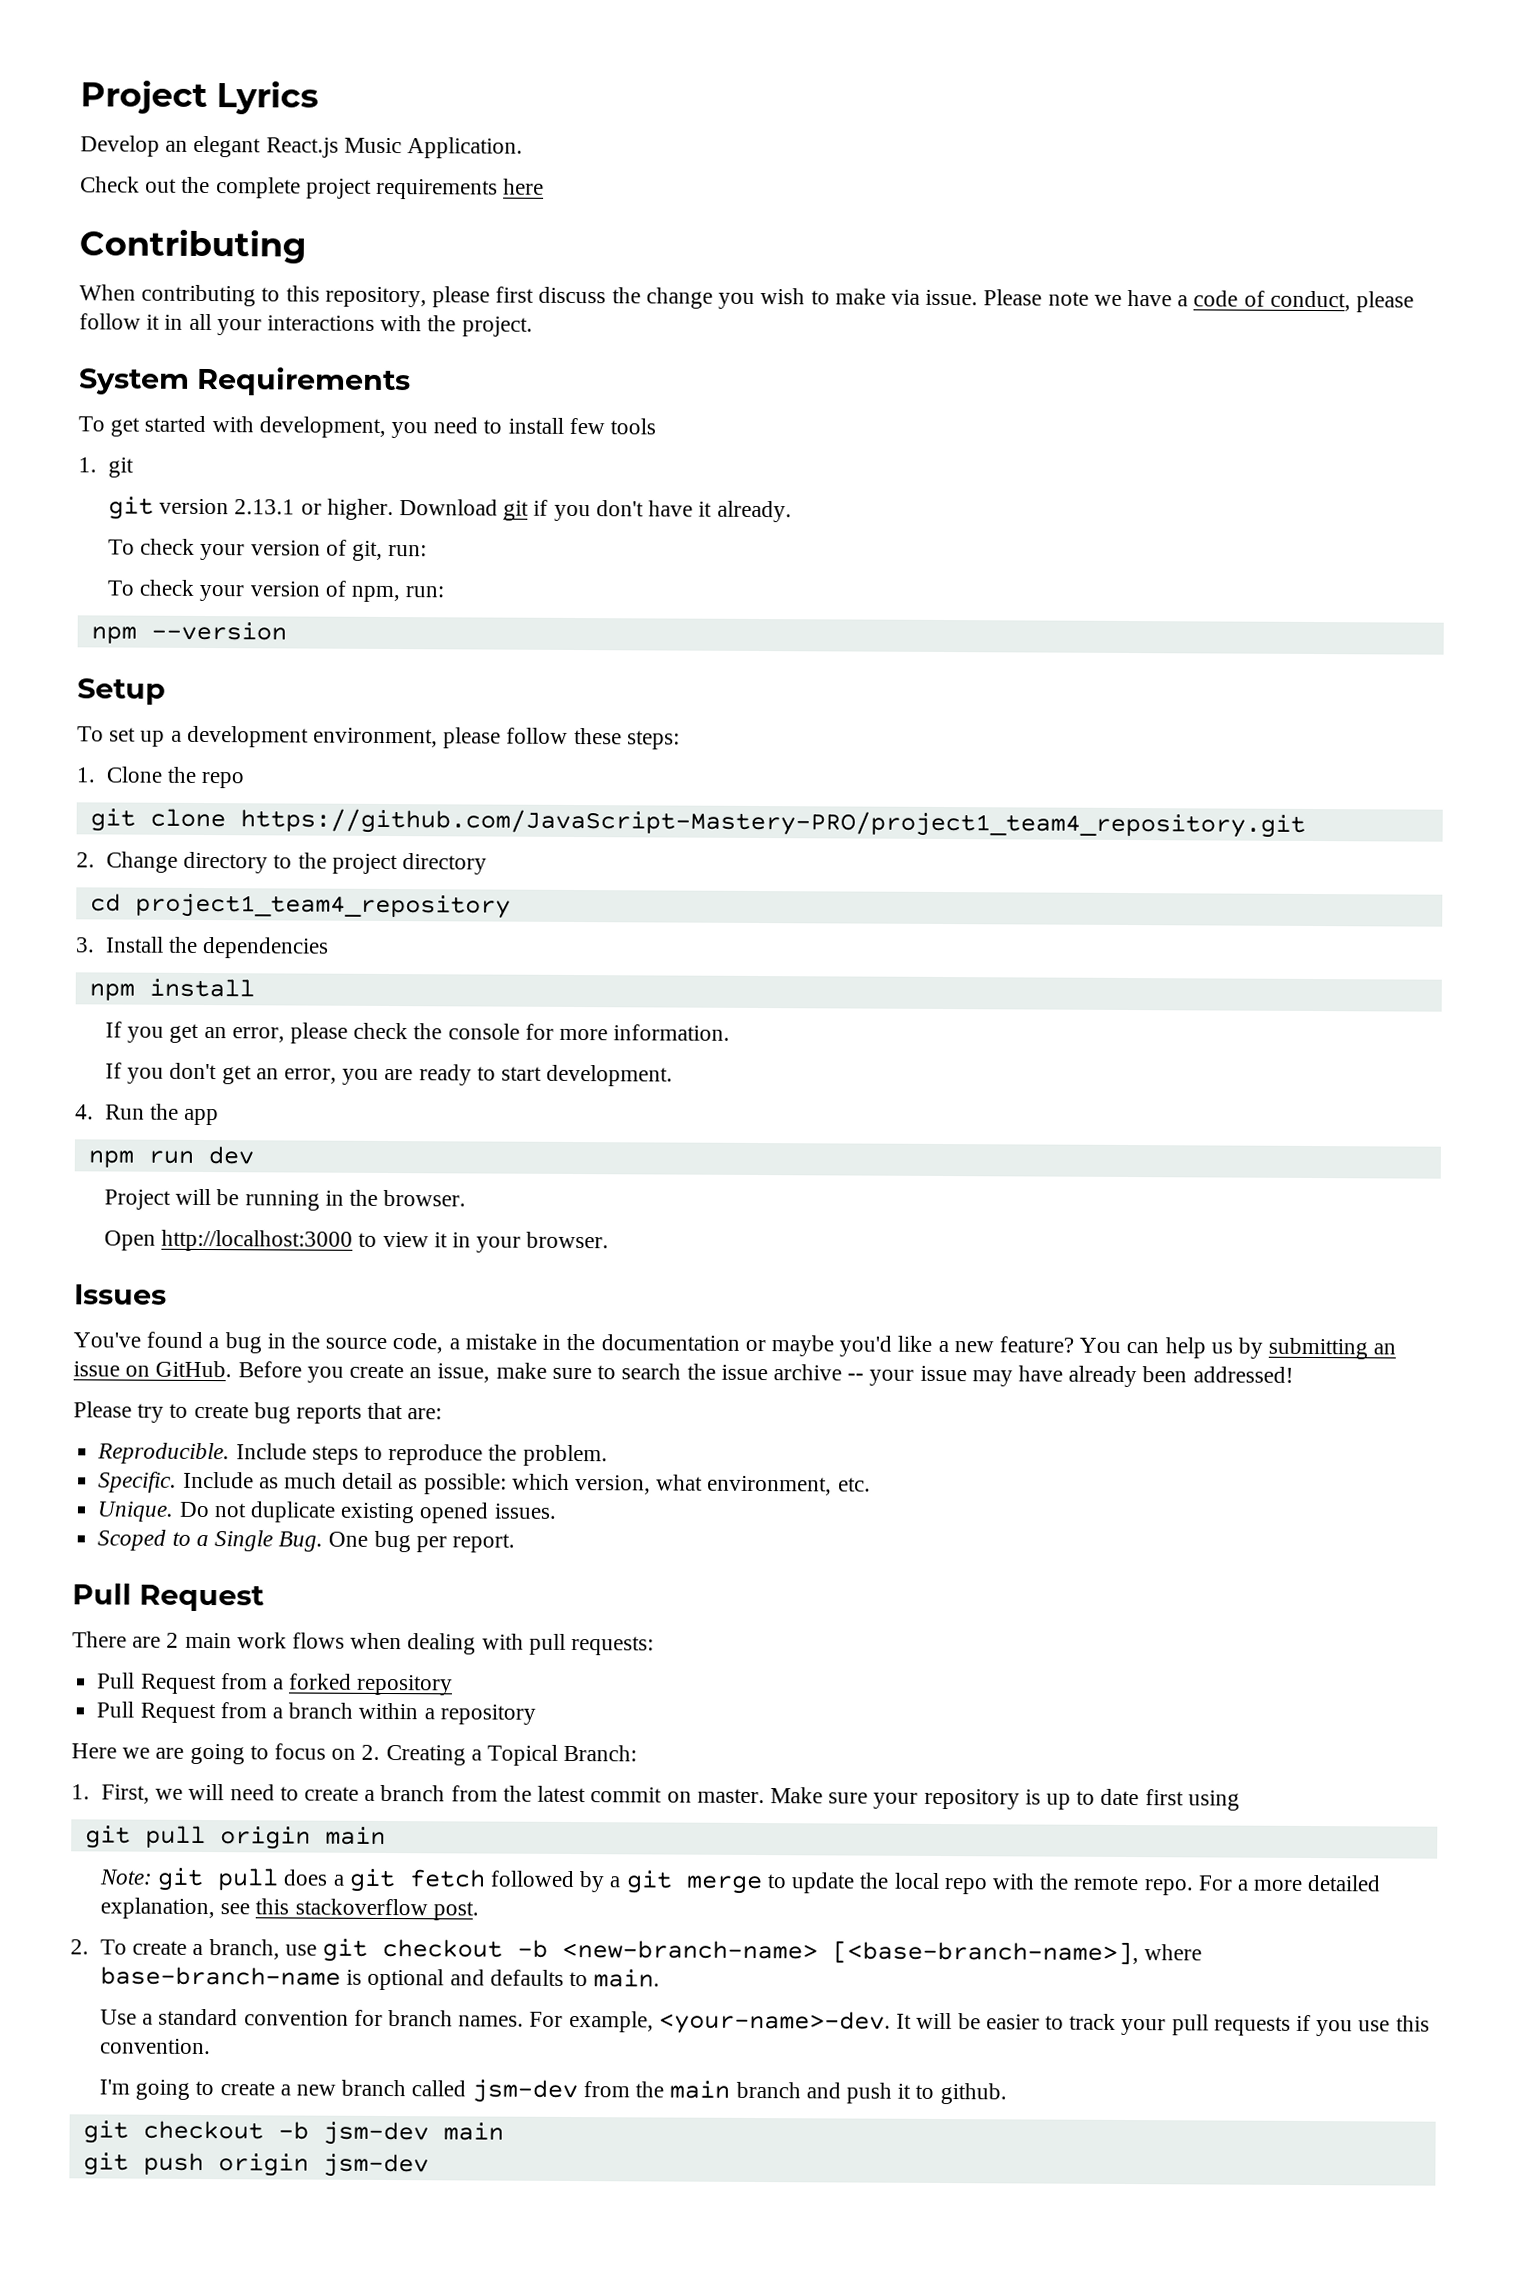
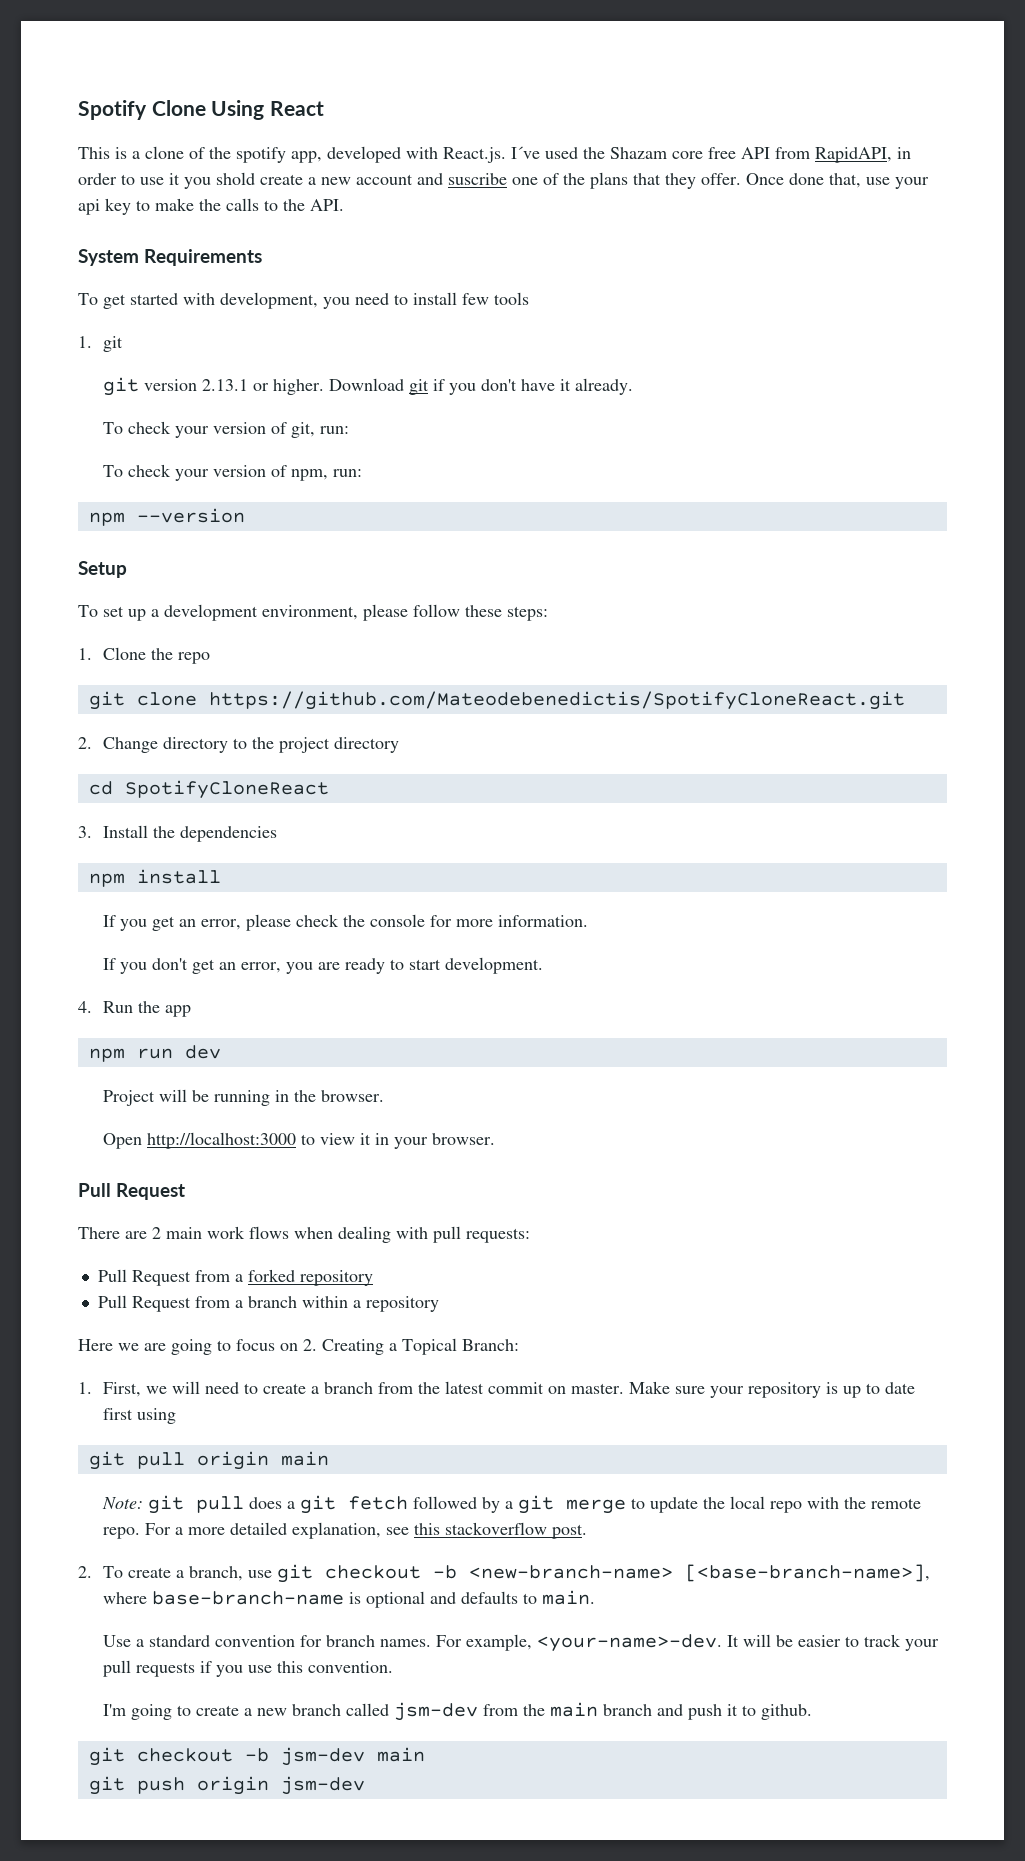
[80,80,320,115] [80,135,524,159] [80,176,545,200] [79,229,306,264] [79,284,1415,313] [79,313,533,337] Project Lyrics // Develop an elegant React.js Music Application. // Check out the complete project requirements here // Contributing // When contributing to this repository, please first discuss the change you wish to make via issue. Please note we have a code of conduct, please follow it in all your interactions with the project. -> [78,100,325,120] [78,146,911,163] [78,172,929,189] [78,198,344,215] Spotify Clone Using React // This is a clone of the spotify app, developed with React.js. I´ve used the Shazam core free API from RapidAPI, in order to use it you shold create a new account and suscribe one of the plans that they offer. Once done that, use your api key to make the calls to the API.
[239,808,1306,838] https://github.com/JavaScript-Mastery-PRO/project1_team4_repository.git -> [208,691,905,710] https://github.com/Mateodebenedictis/SpotifyCloneReact.git
[134,893,511,919] project1_team4_repository -> [124,780,329,799] SpotifyCloneReact
[74,1284,167,1305] [73,1331,1397,1360] [73,1360,1294,1388] [73,1401,443,1424] [97,1442,608,1467] [98,1471,871,1496] [97,1501,557,1524] [97,1529,515,1553] // Issues // You've found a bug in the source code, a mistake in the documentation or maybe you'd like a new feature? You can help us by submitting an issue on GitHub. Before you create an issue, make sure to search the issue archive -- your issue may have already been addressed! // Please try to create bug reports that are: // Reproducible. Include steps to reproduce the problem. // Specific. Include as much detail as possible: which version, what environment, etc. // Unique. Do not duplicate existing opened issues. // Scoped to a Single Bug. One bug per report. -> (495, 1139) none

